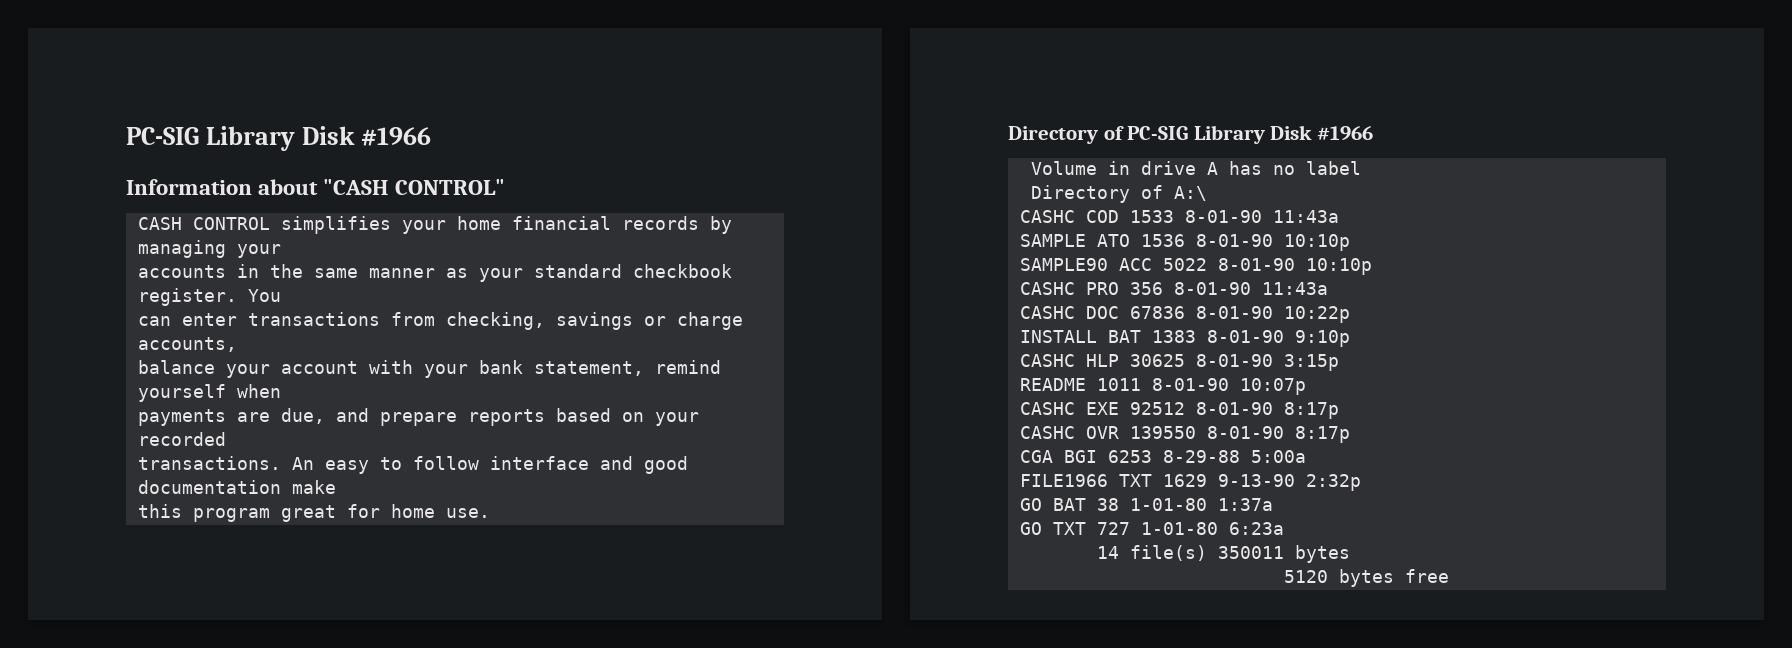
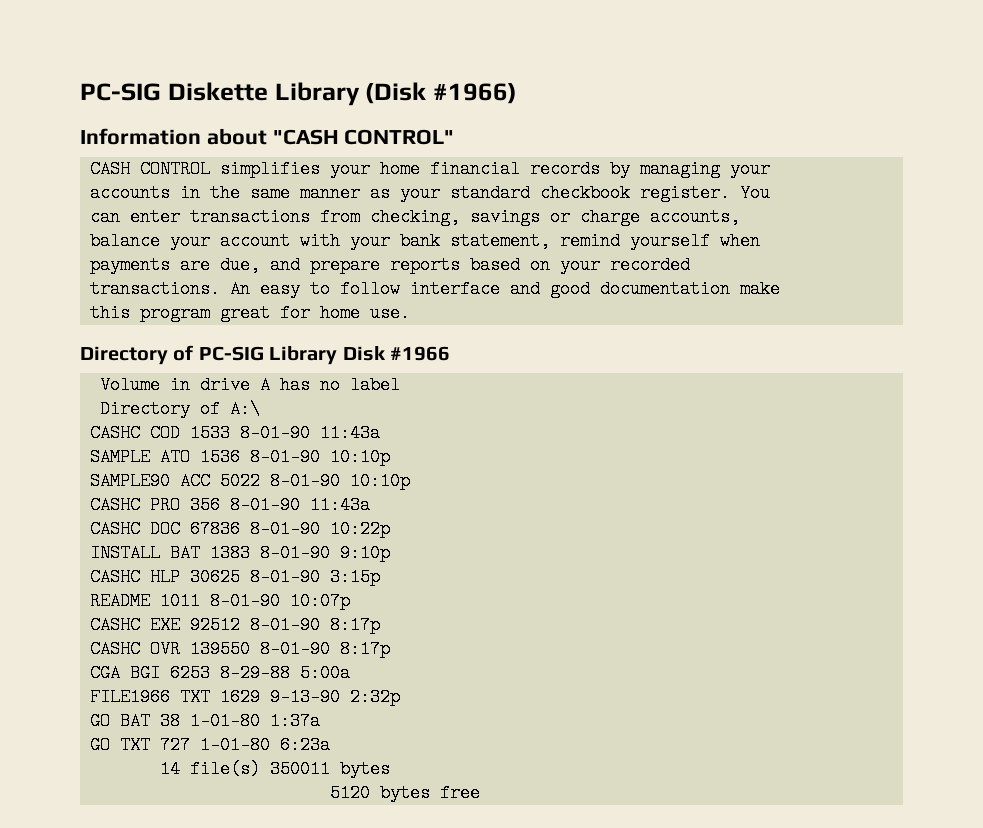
[126,126,432,151] PC-SIG Library Disk #1966 -> [80,82,517,106] PC-SIG Diskette Library (Disk #1966)

